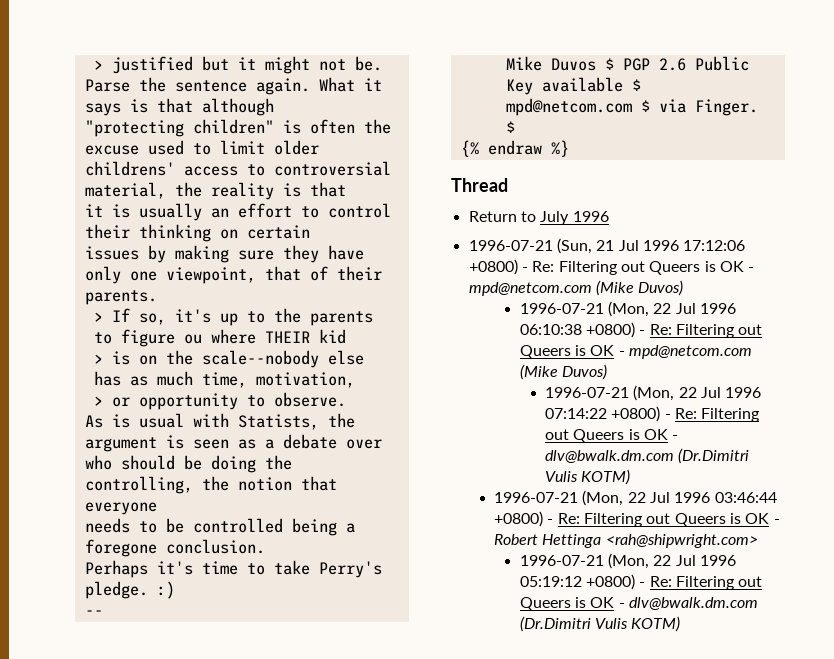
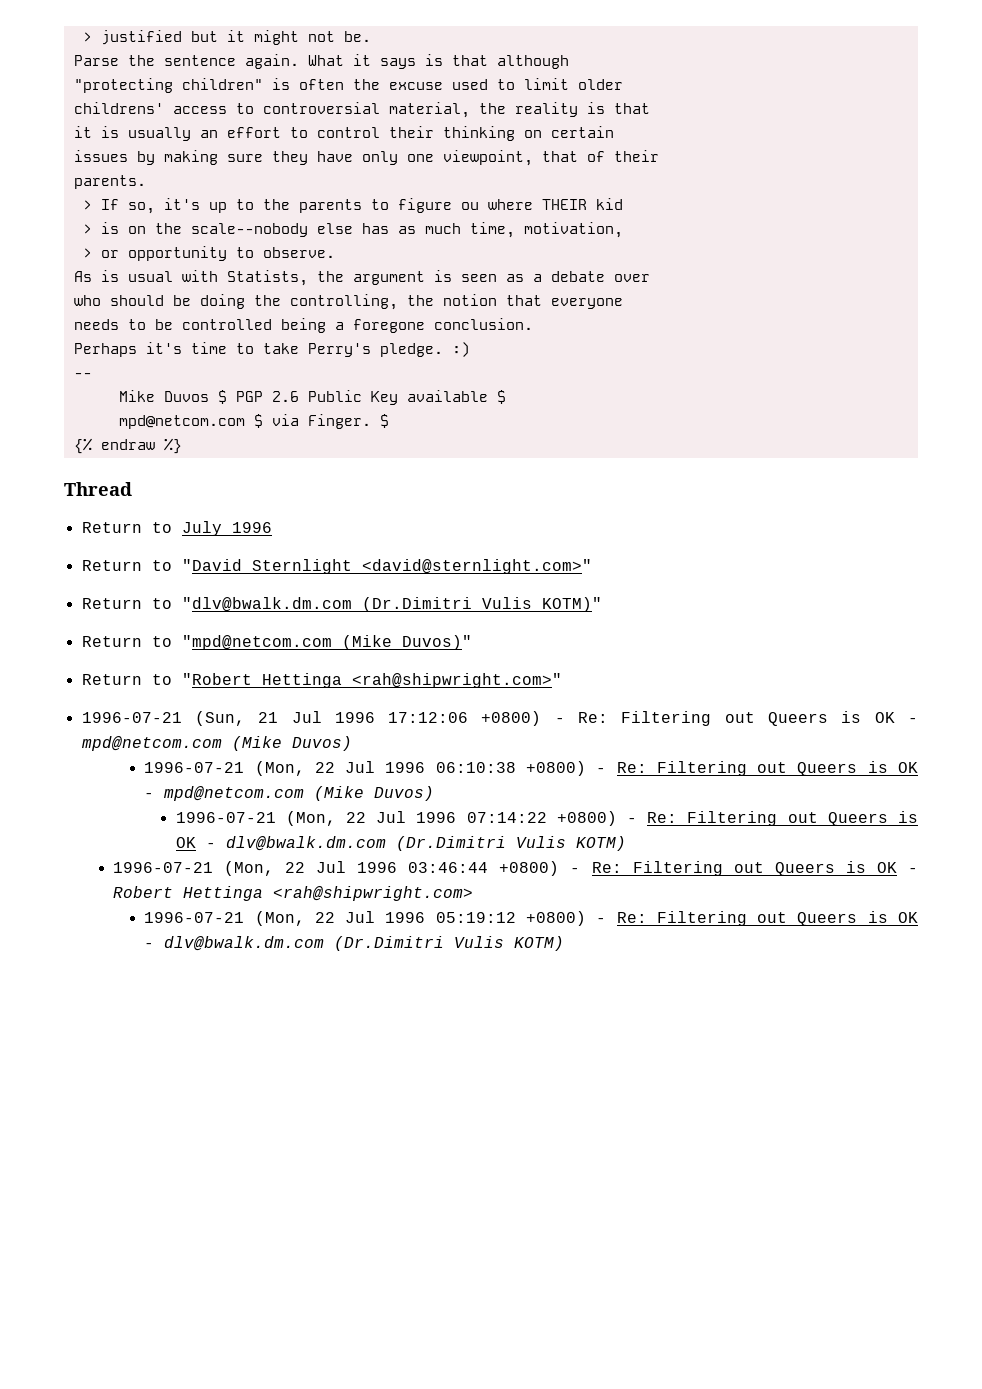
(609, 216) none -> [81,559,592,574] [81,597,602,612] [81,635,472,650] [81,673,562,688] // Return to "David Sternlight <david@sternlight.com>" // Return to "dlv@bwalk.dm.com (Dr.Dimitri Vulis KOTM)" // Return to "mpd@netcom.com (Mike Duvos)" // Return to "Robert Hettinga <rah@shipwright.com>"

